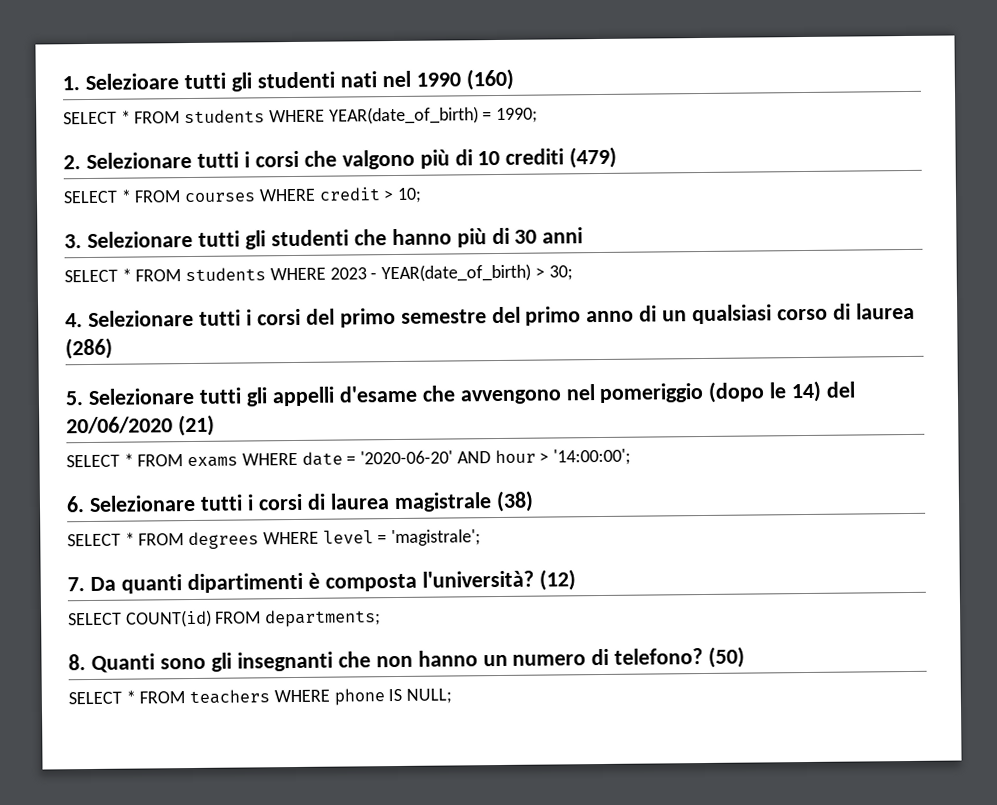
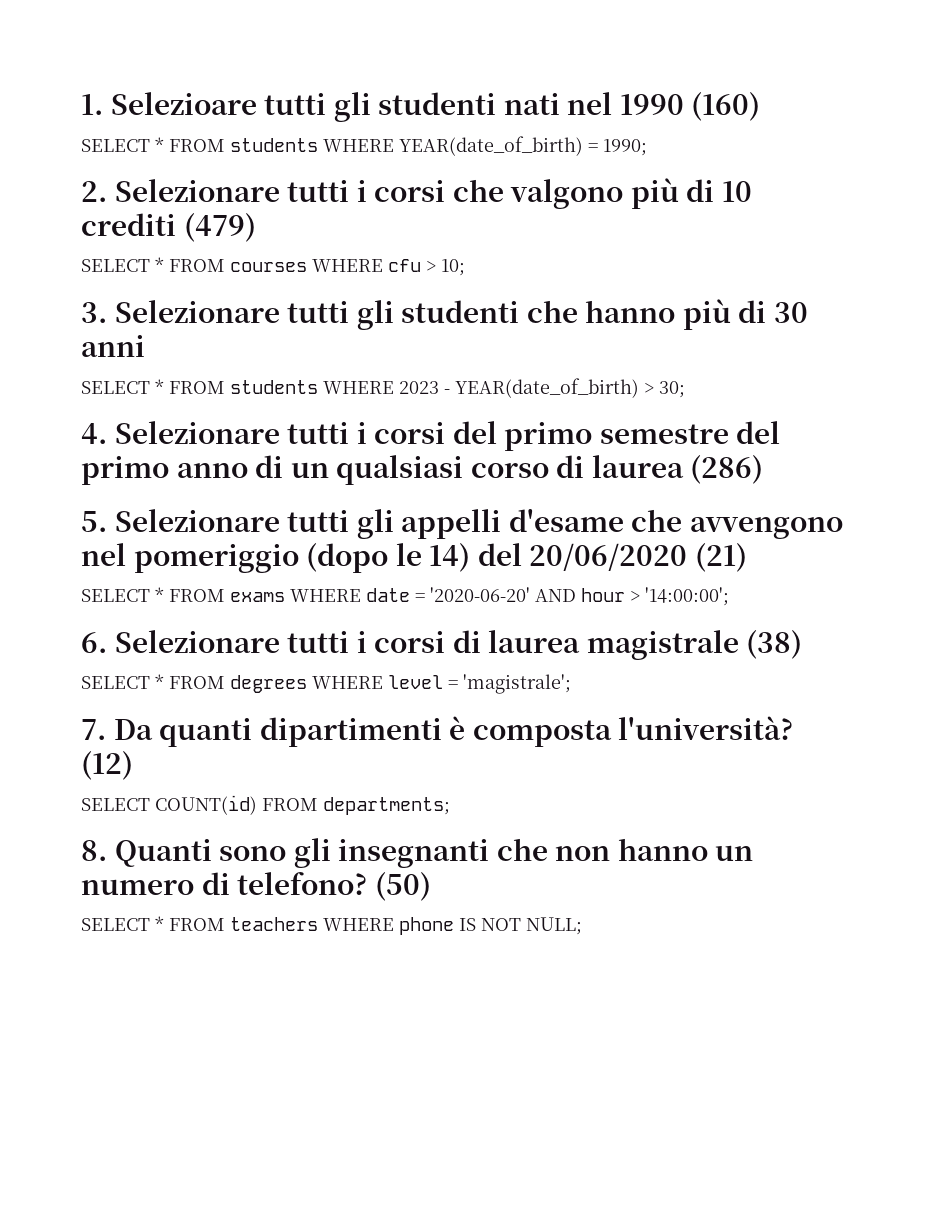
[318,187,381,201] credit -> [388,259,421,272] cfu
(403, 695) none -> [481,918,521,931] NOT

